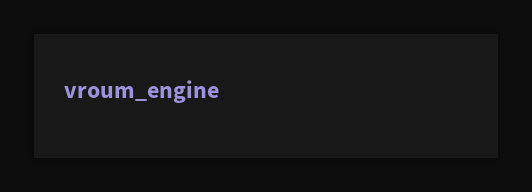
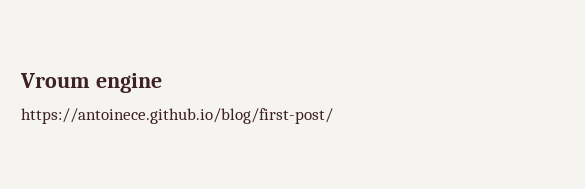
[64,80,219,103] vroum_engine -> [20,73,162,93] [21,108,333,124] Vroum engine // https://antoinece.github.io/blog/first-post/

